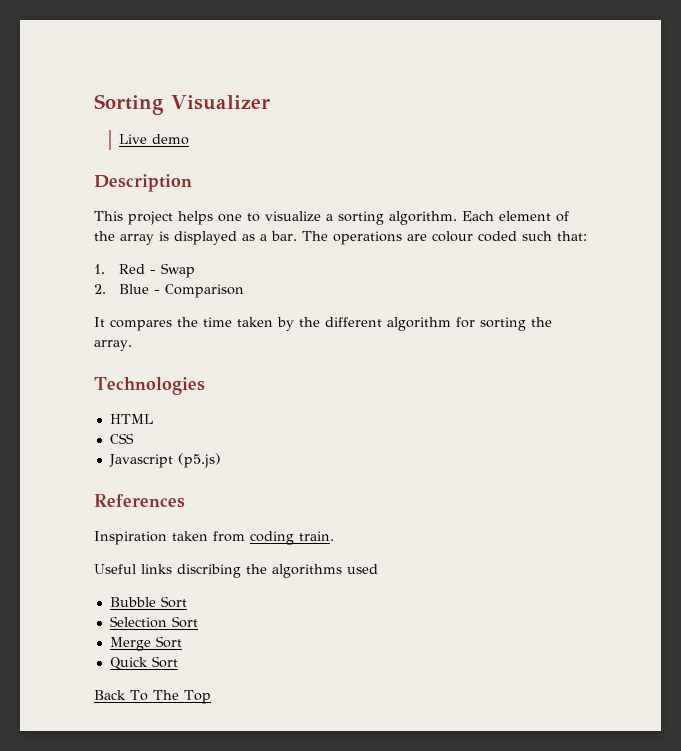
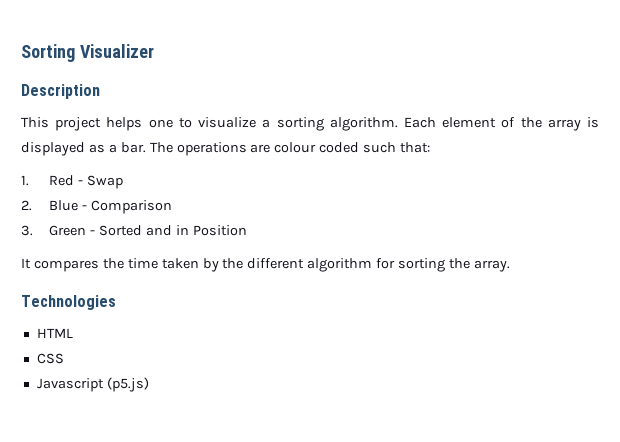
[119,134,190,145] // Live demo -> (154, 51) none
(245, 291) none -> [21,225,247,236] // 3. Green - Sorted and in Position
[94,494,185,508] [94,531,334,545] [94,564,378,578] [109,596,187,608] [109,616,198,628] [109,636,182,651] [109,656,178,670] [94,690,211,704] // References // Inspiration taken from coding train. // Useful links discribing the algorithms used // Bubble Sort // Selection Sort // Merge Sort // Quick Sort // Back To The Top -> (149, 384) none

